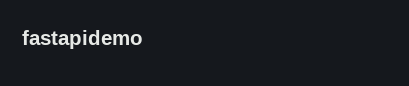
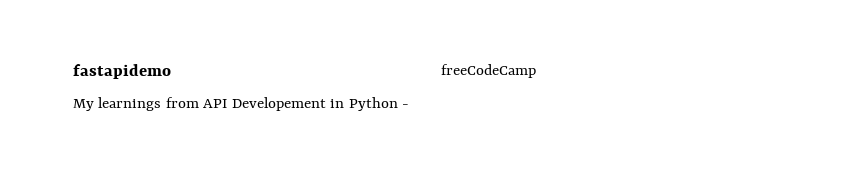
(143, 39) none -> [73,97,410,111] [441,64,536,78] // My learnings from API Developement in Python - freeCodeCamp

